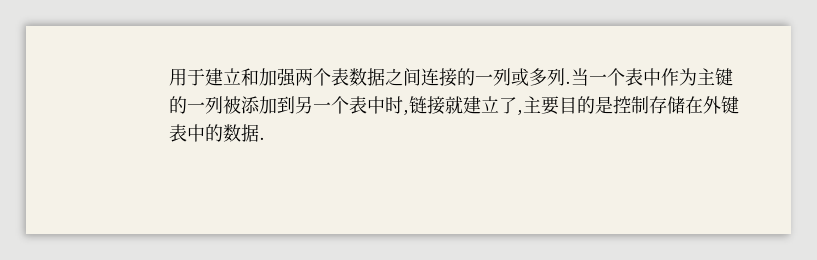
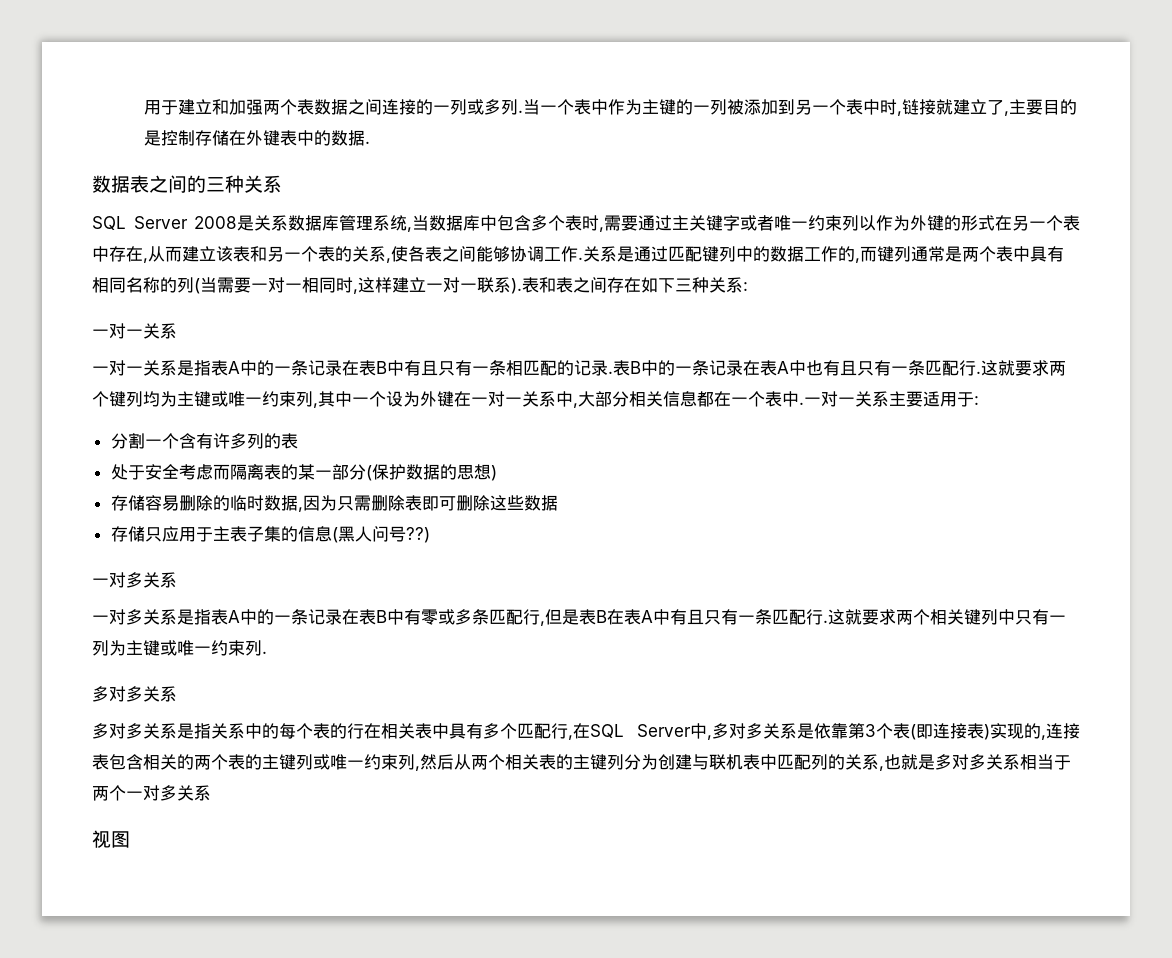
(265, 138) none -> [92,175,282,193] [92,215,1080,232] [92,246,1064,263] [92,277,748,294] [92,323,177,339] [92,360,1066,376] [92,391,979,408] [110,433,298,449] [110,464,497,481] [110,495,558,512] [110,526,430,543] [92,572,177,588] [92,609,1066,626] [92,640,267,656] [92,686,177,702] [92,723,1080,740] [92,754,1071,771] [92,785,211,801] [92,830,130,848] // 数据表之间的三种关系 // SQL Server 2008是关系数据库管理系统,当数据库中包含多个表时,需要通过主关键字或者唯一约束列以作为外键的形式在另一个表中存在,从而建立该表和另一个表的关系,使各表之间能够协调工作.关系是通过匹配键列中的数据工作的,而键列通常是两个表中具有相同名称的列(当需要一对一相同时,这样建立一对一联系).表和表之间存在如下三种关系: // 一对一关系 // 一对一关系是指表A中的一条记录在表B中有且只有一条相匹配的记录.表B中的一条记录在表A中也有且只有一条匹配行.这就要求两个键列均为主键或唯一约束列,其中一个设为外键在一对一关系中,大部分相关信息都在一个表中.一对一关系主要适用于: // 分割一个含有许多列的表 // 处于安全考虑而隔离表的某一部分(保护数据的思想) // 存储容易删除的临时数据,因为只需删除表即可删除这些数据 // 存储只应用于主表子集的信息(黑人问号??) // 一对多关系 // 一对多关系是指表A中的一条记录在表B中有零或多条匹配行,但是表B在表A中有且只有一条匹配行.这就要求两个相关键列中只有一列为主键或唯一约束列. // 多对多关系 // 多对多关系是指关系中的每个表的行在相关表中具有多个匹配行,在SQL Server中,多对多关系是依靠第3个表(即连接表)实现的,连接表包含相关的两个表的主键列或唯一约束列,然后从两个相关表的主键列分为创建与联机表中匹配列的关系,也就是多对多关系相当于两个一对多关系 // 视图

